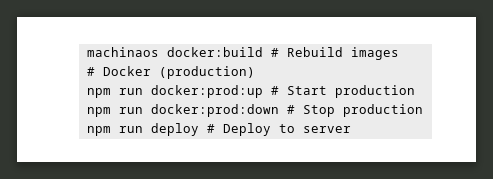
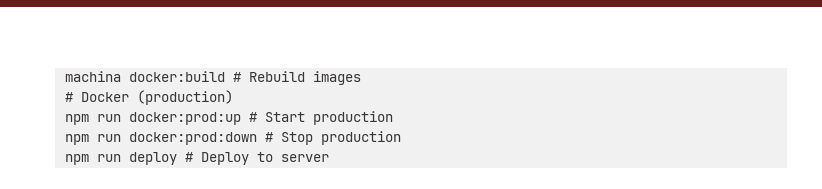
[86,47,159,57] machinaos -> [64,71,121,82] machina

